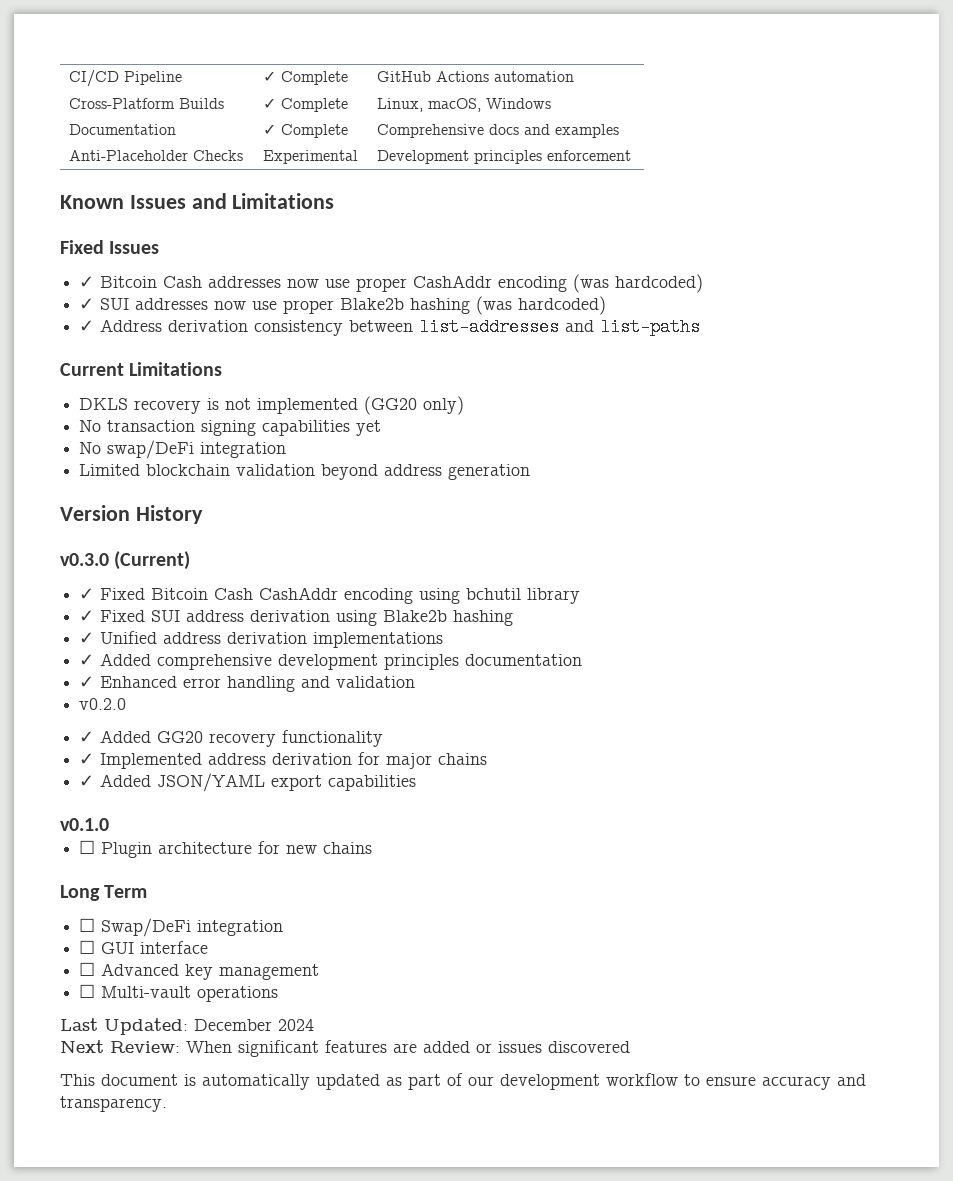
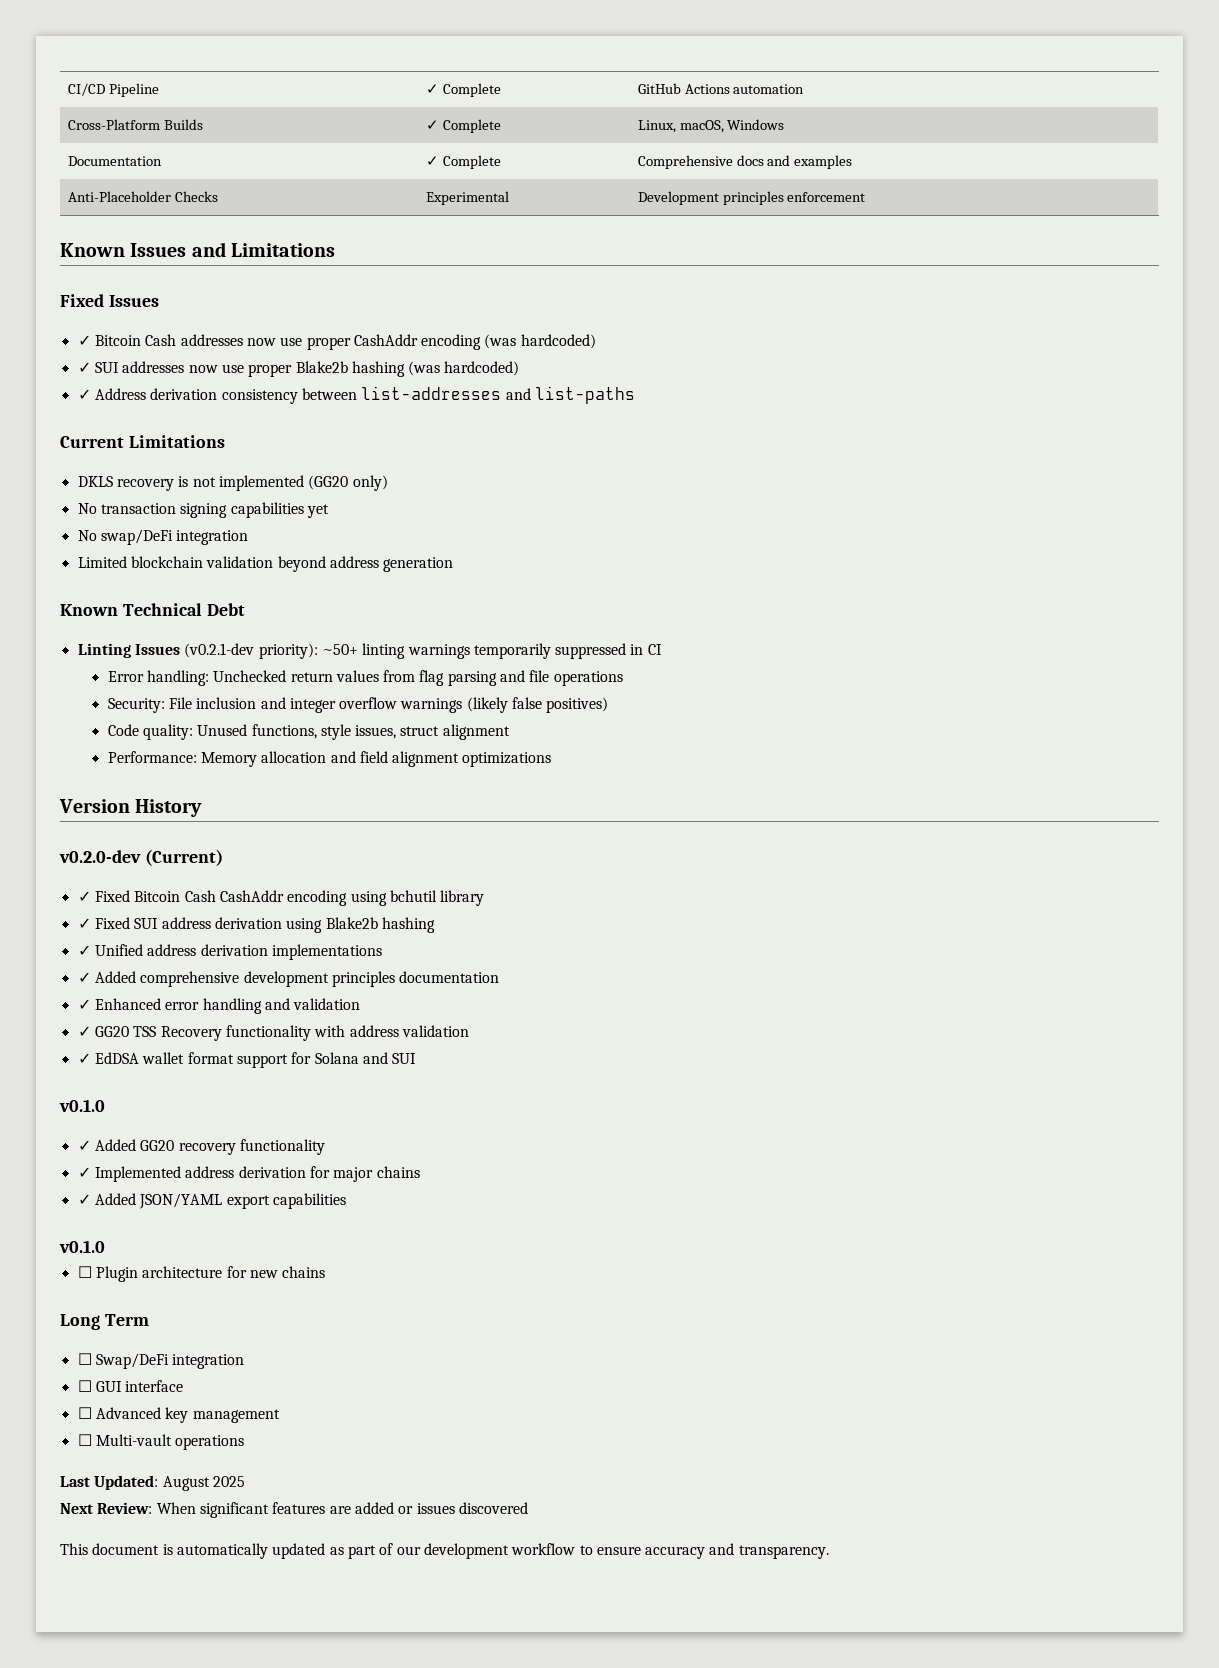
(531, 472) none -> [60,603,245,616] [77,643,662,659] [107,670,623,686] [107,697,609,713] [107,724,510,740] [107,751,552,767] // Known Technical Debt // Linting Issues (v0.2.1-dev priority): ~50+ linting warnings temporarily suppressed in CI // Error handling: Unchecked return values from flag parsing and file operations // Security: File inclusion and integer overflow warnings (likely false positives) // Code quality: Unused functions, style issues, struct alignment // Performance: Memory allocation and field alignment optimizations
[60,553,109,566] v0.3.0 -> [59,850,141,863] v0.2.0-dev
[79,698,127,710] v0.2.0 -> [77,1025,469,1041] [77,1052,417,1068] [59,1099,105,1112] ✓ GG20 TSS Recovery functionality with address validation // ✓ EdDSA wallet format support for Solana and SUI // v0.1.0
[194,1019,314,1031] December 2024 -> [162,1476,245,1491] August 2025

